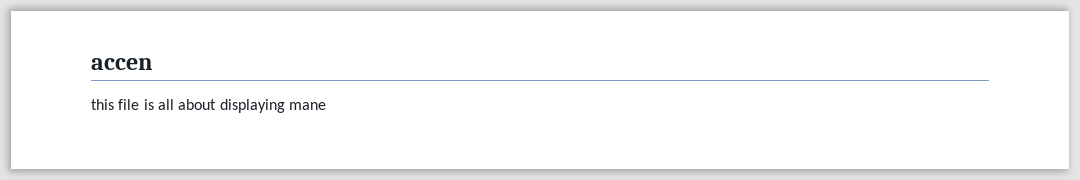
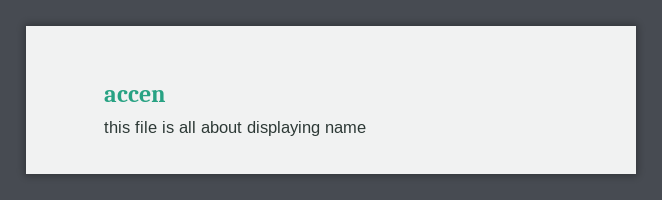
[288,102,326,110] mane -> [325,124,366,133] name

